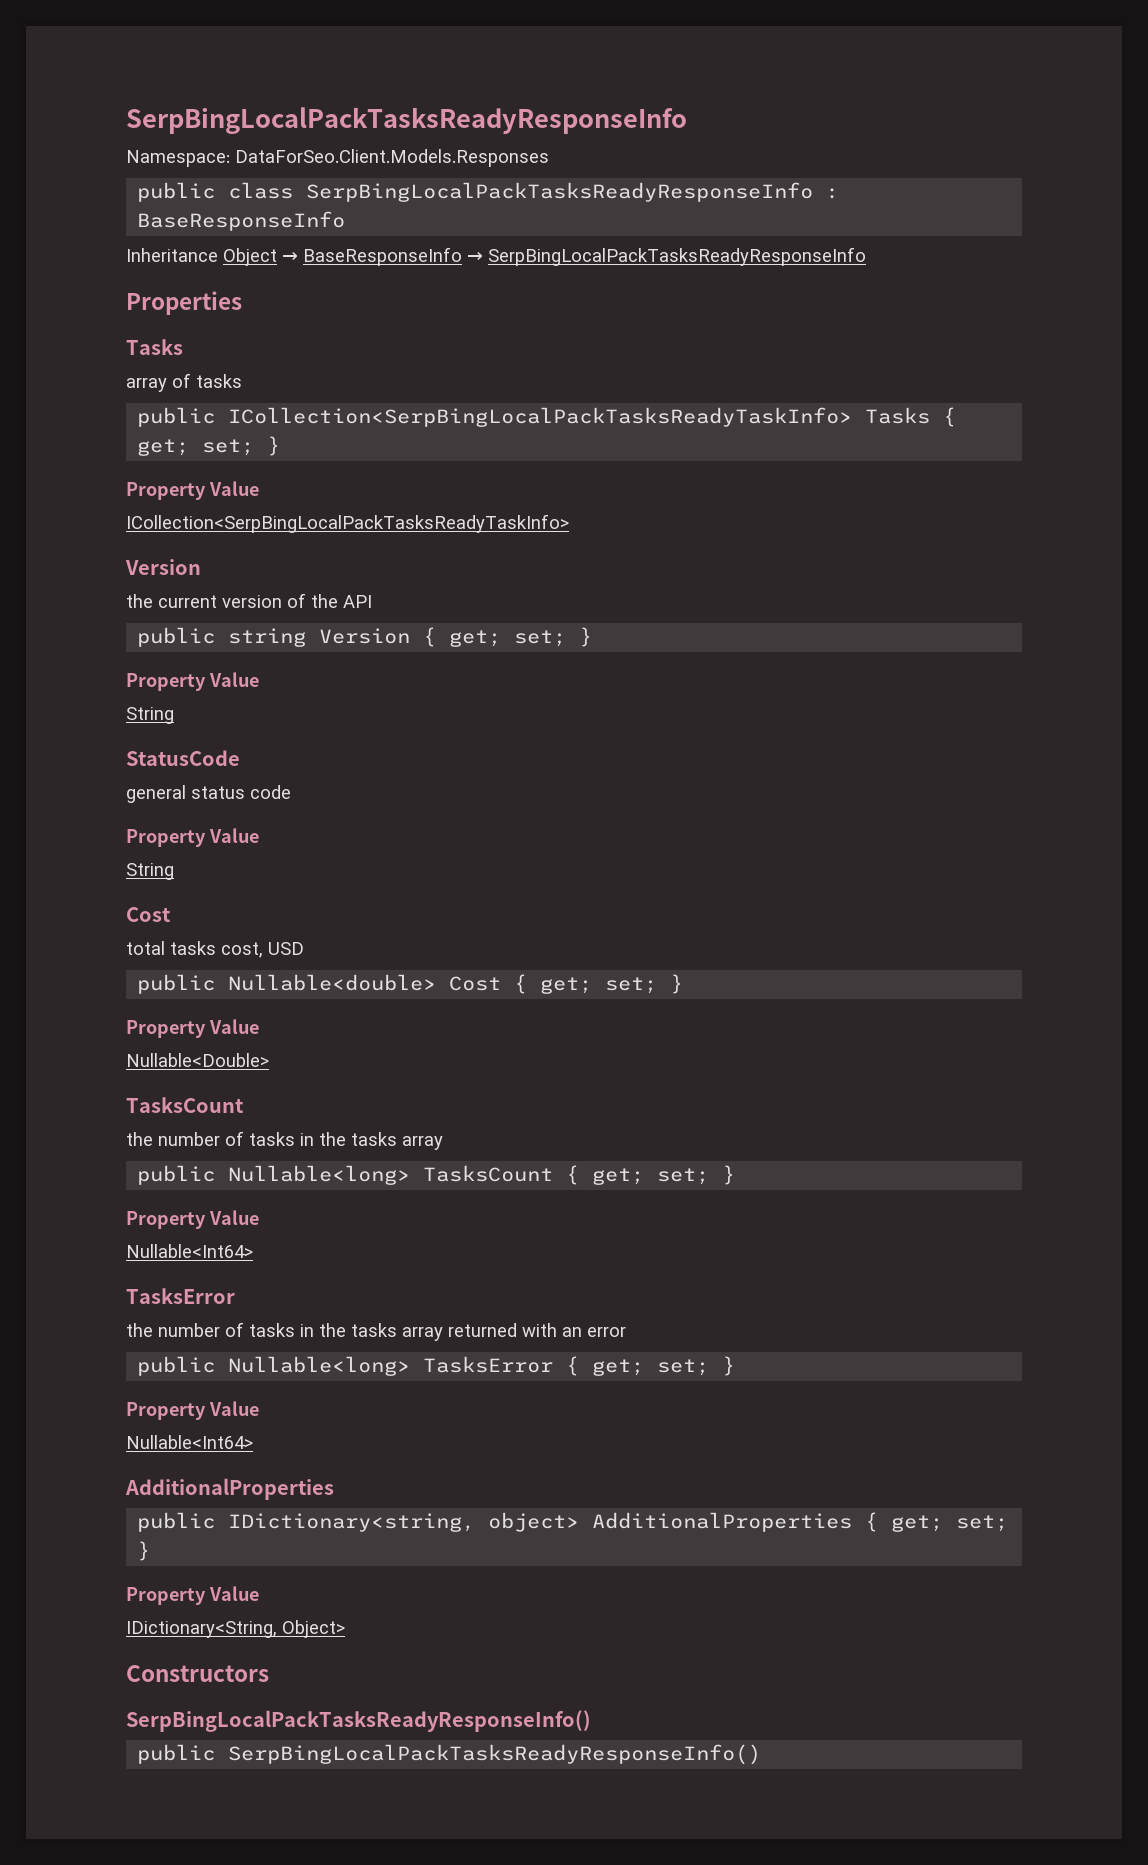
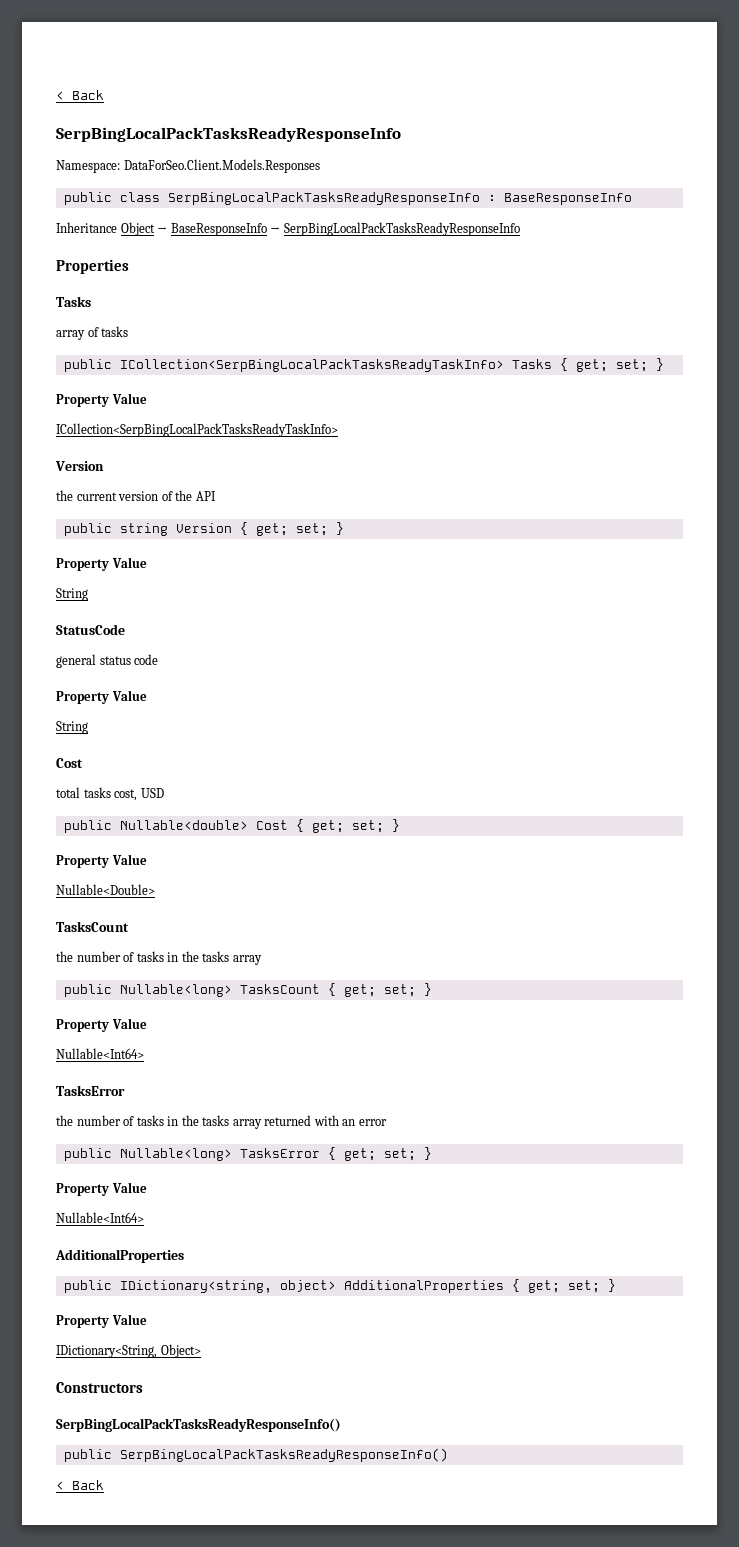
(126, 120) none -> [56,90,104,100] < Back //
(762, 1754) none -> [56,1480,104,1490] // < Back

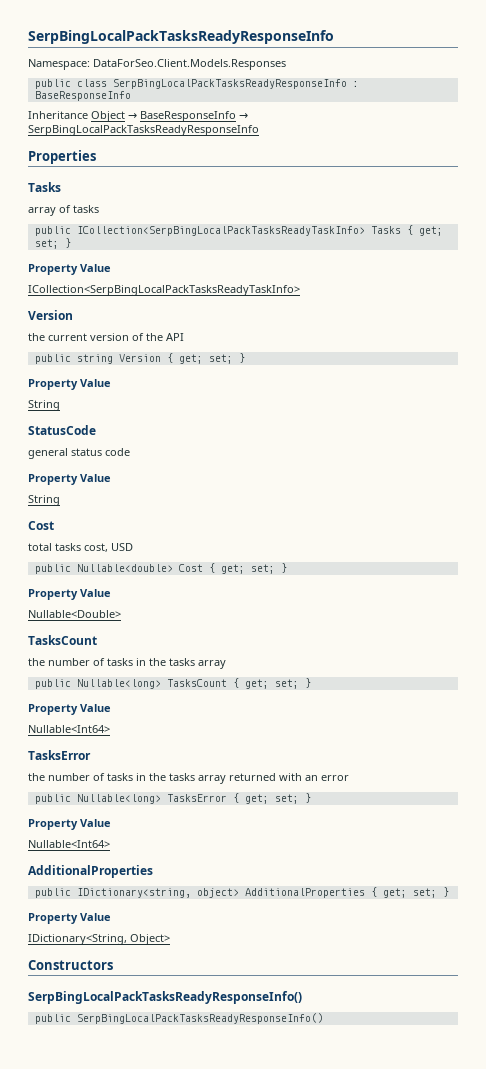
[56,90,104,100] < Back // -> (28, 37) none
[56,1480,104,1490] // < Back -> (323, 1018) none

